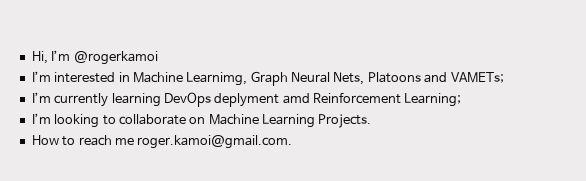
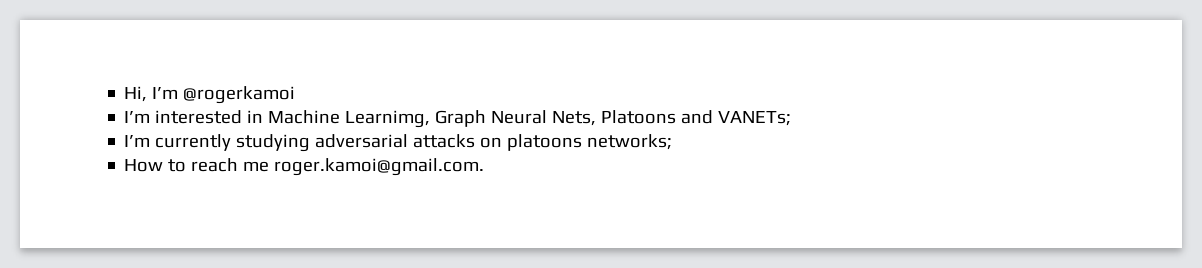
[450,72,504,83] VAMETs; -> [718,111,792,126] VANETs;
[111,92,462,107] [31,113,372,128] learning DevOps deplyment amd Reinforcement Learning; // I’m looking to collaborate on Machine Learning Projects. -> [236,134,673,152] studying adversarial attacks on platoons networks;

